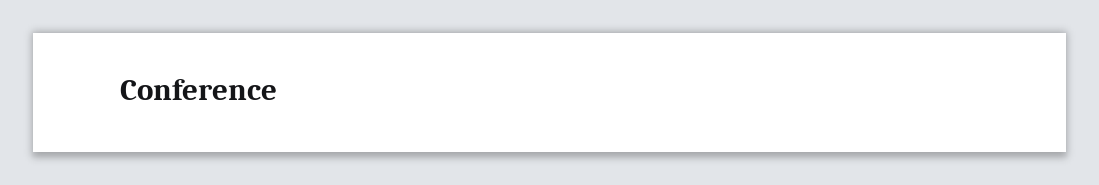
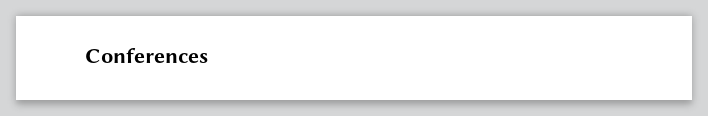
[120,79,277,100] Conference -> [85,48,208,63] Conferences

